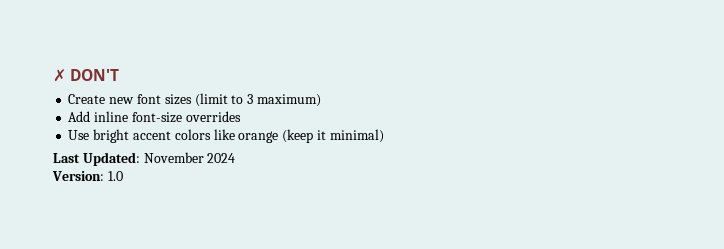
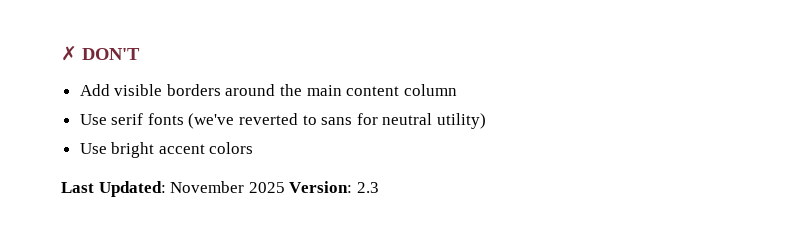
[68,93,321,107] [68,111,241,123] Create new font sizes (limit to 3 maximum) // Add inline font-size overrides -> [79,84,457,96] [79,113,487,129] Add visible borders around the main content column // Use serif fonts (we've reverted to sans for neutral utility)
[213,129,384,143] like orange (keep it minimal) -> (254, 148) none
[207,153,236,163] [52,171,123,181] 2024 // Version: 1.0 -> [248,181,379,193] 2025 Version: 2.3

